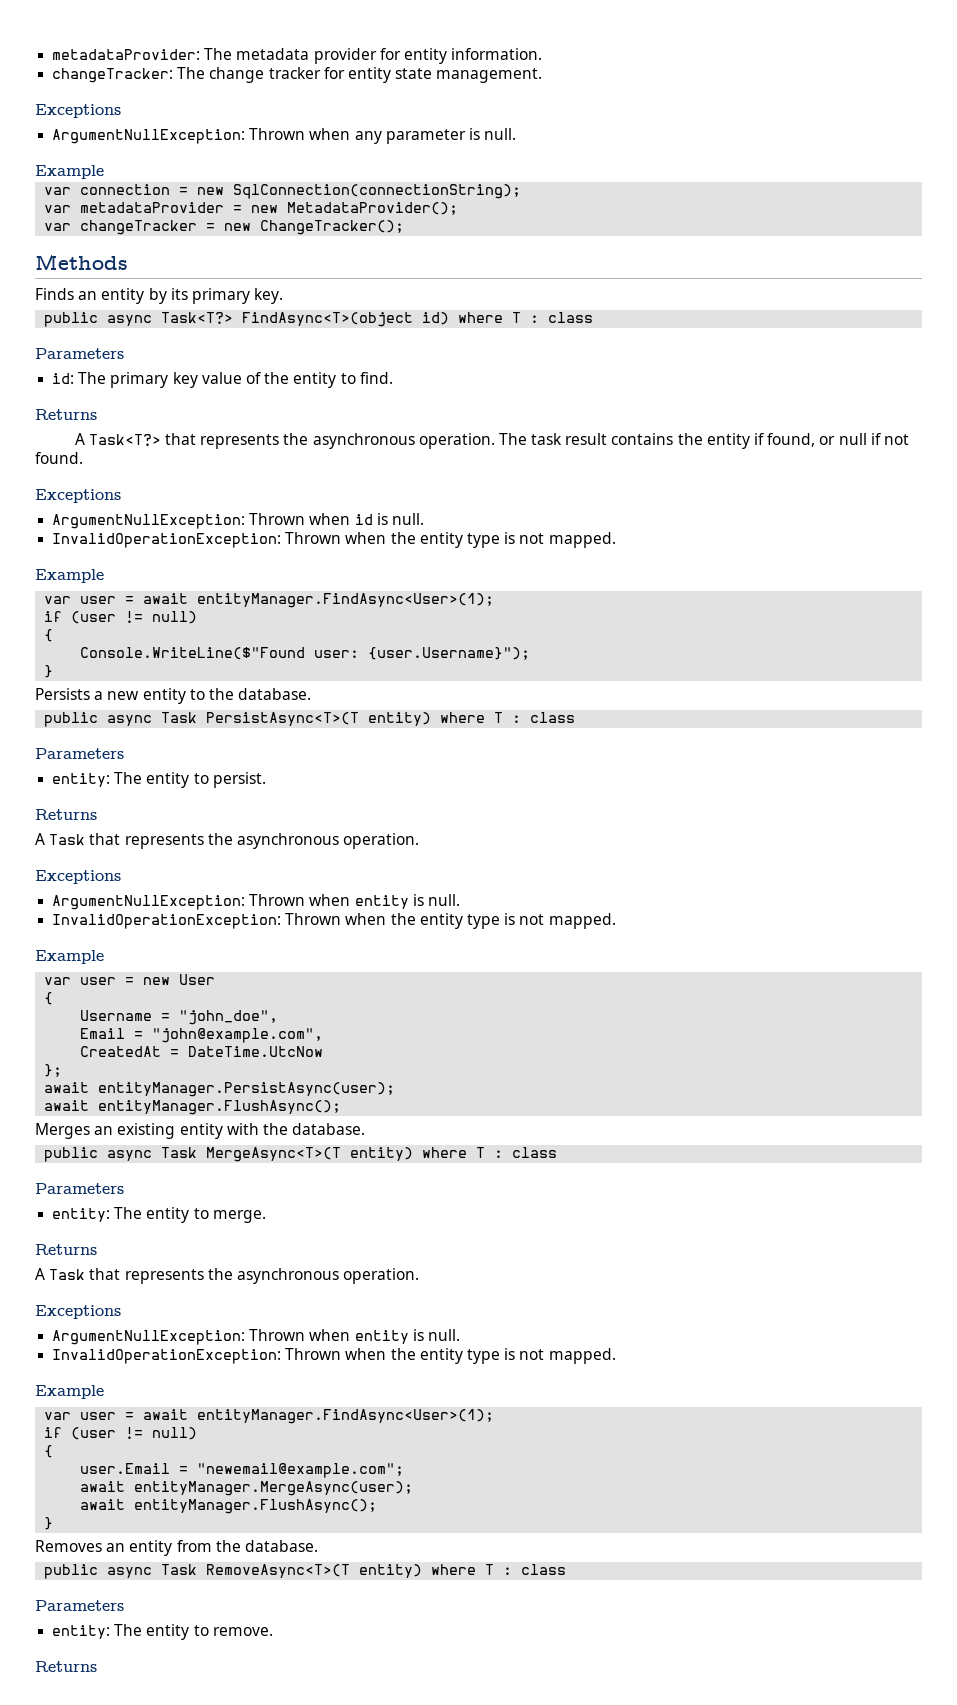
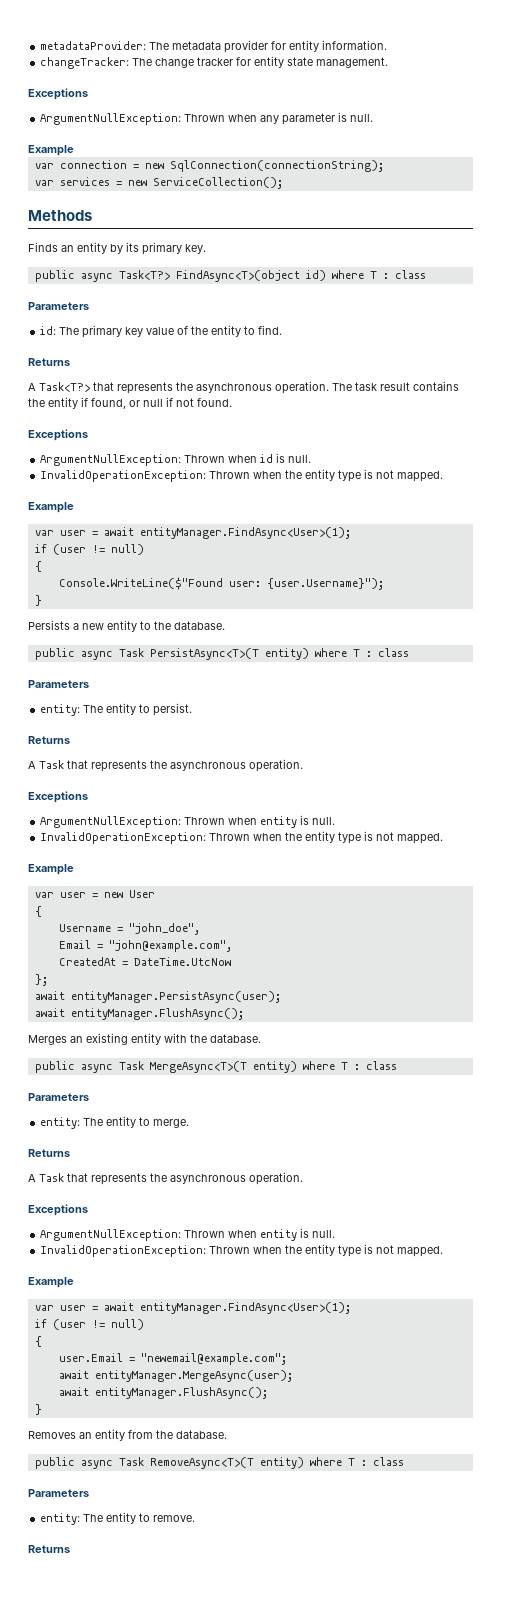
[80,202,459,215] [44,220,405,235] metadataProvider = new MetadataProvider(); // var changeTracker = new ChangeTracker(); -> [59,177,283,189] services = new ServiceCollection();

